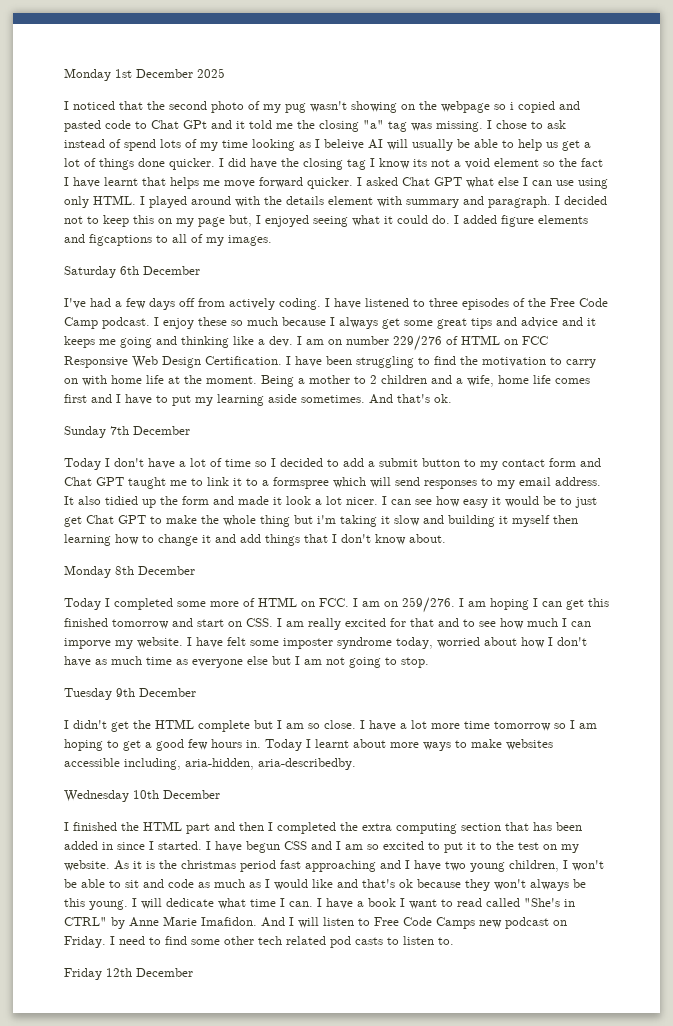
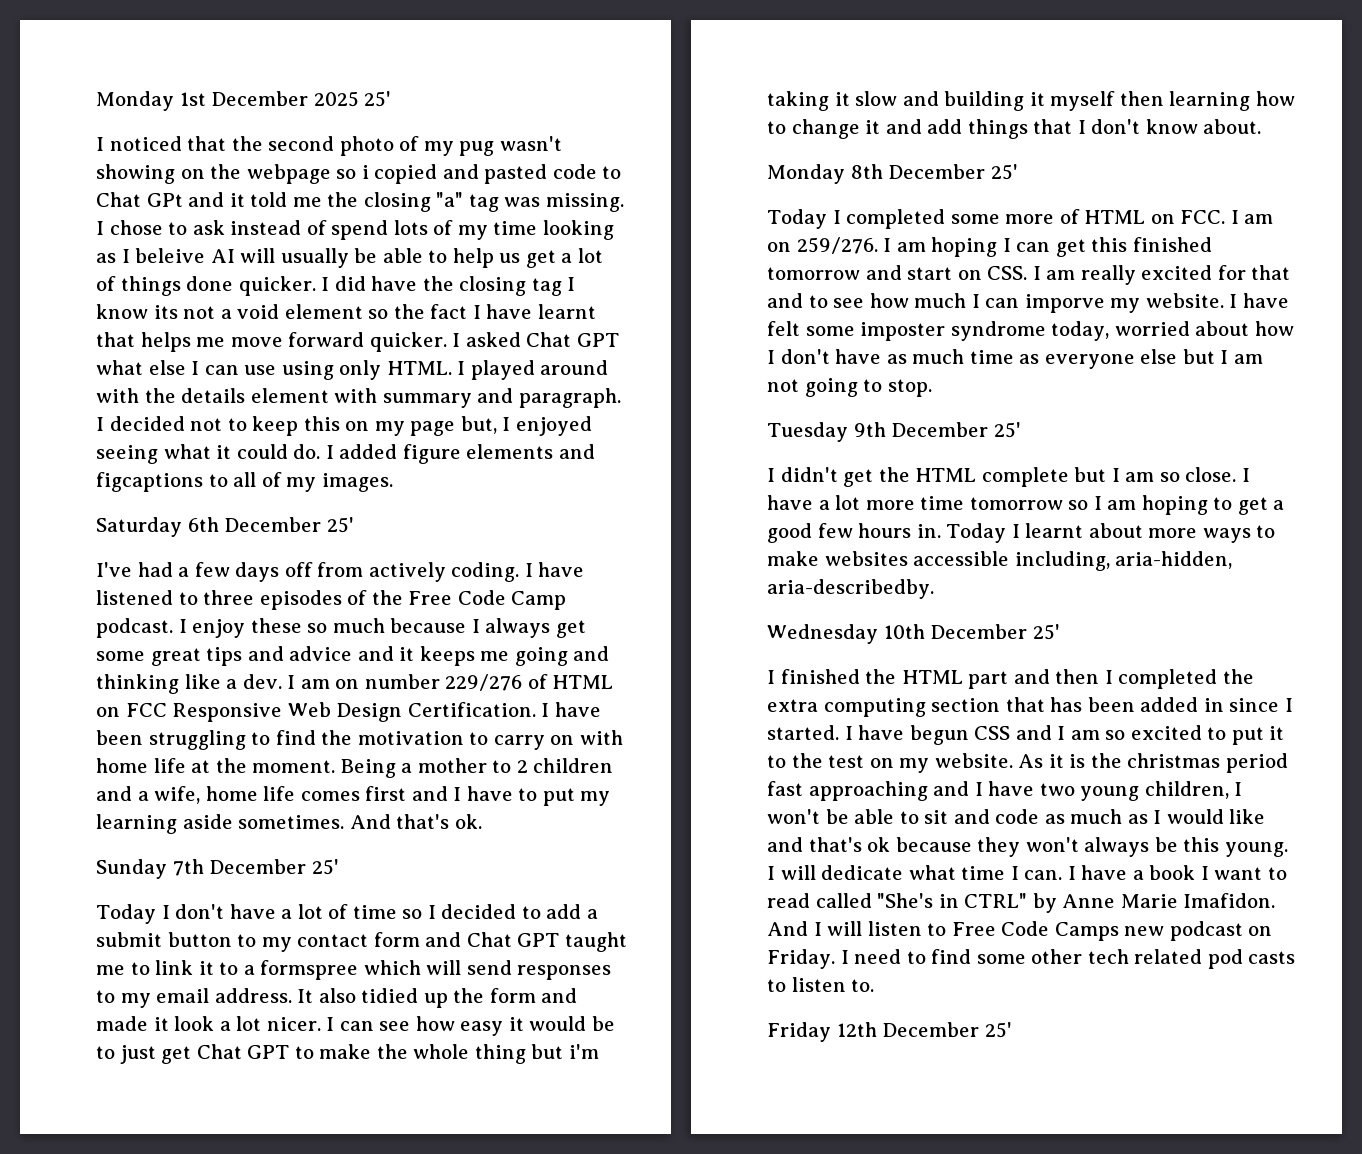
(225, 73) none -> [364,91,392,107] 25'
(200, 270) none -> [326,517,354,533] 25'
(190, 430) none -> [311,859,339,875] 25'
(195, 570) none -> [990,164,1018,180] 25'
(196, 692) none -> [993,422,1021,438] 25'
(220, 794) none -> [1032,624,1060,640] 25'
(193, 972) none -> [984,1022,1012,1038] 25'

